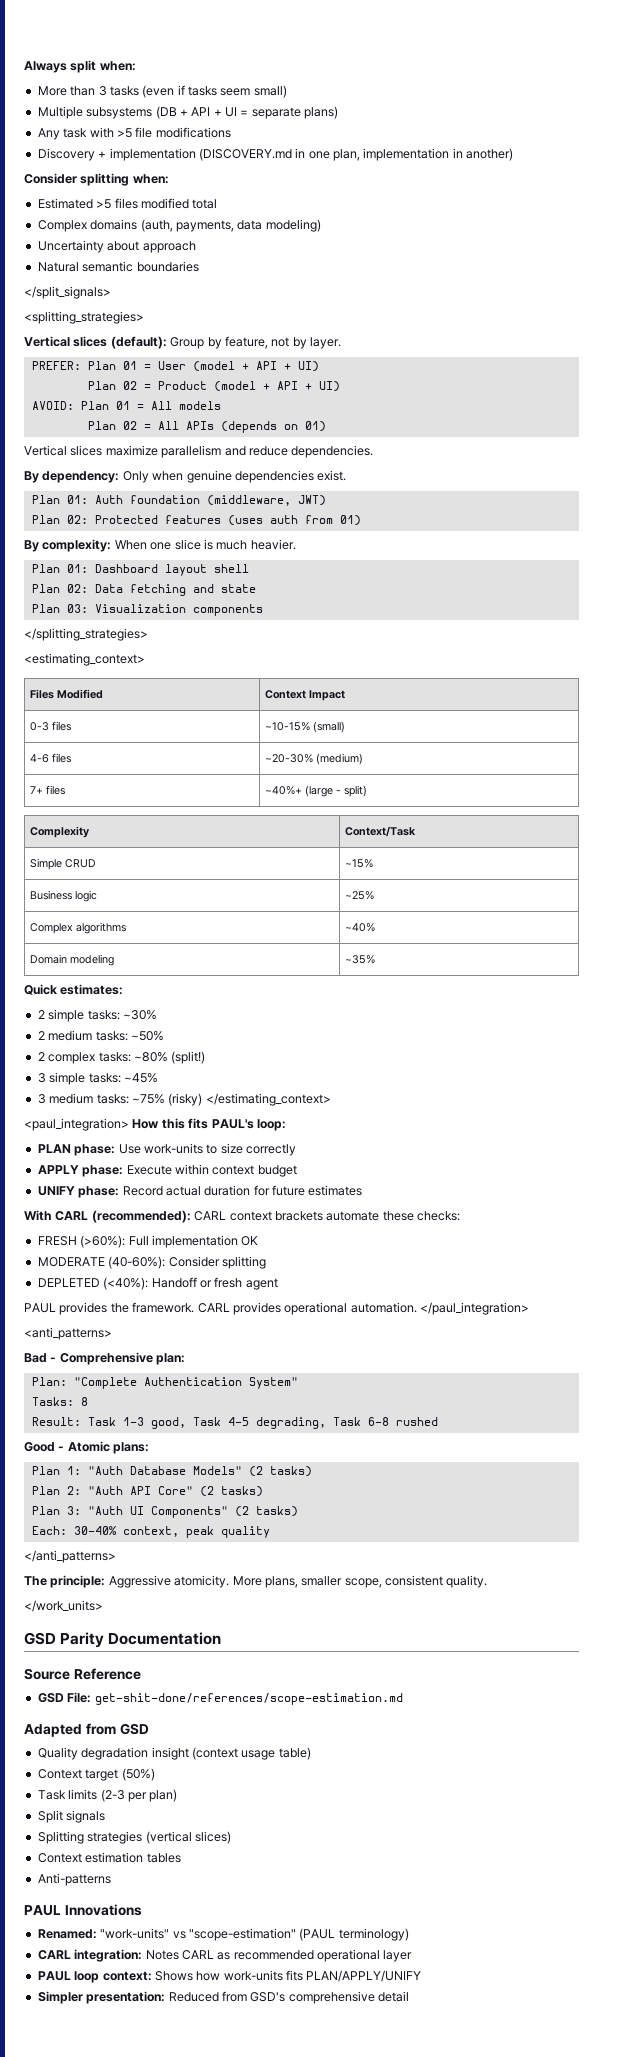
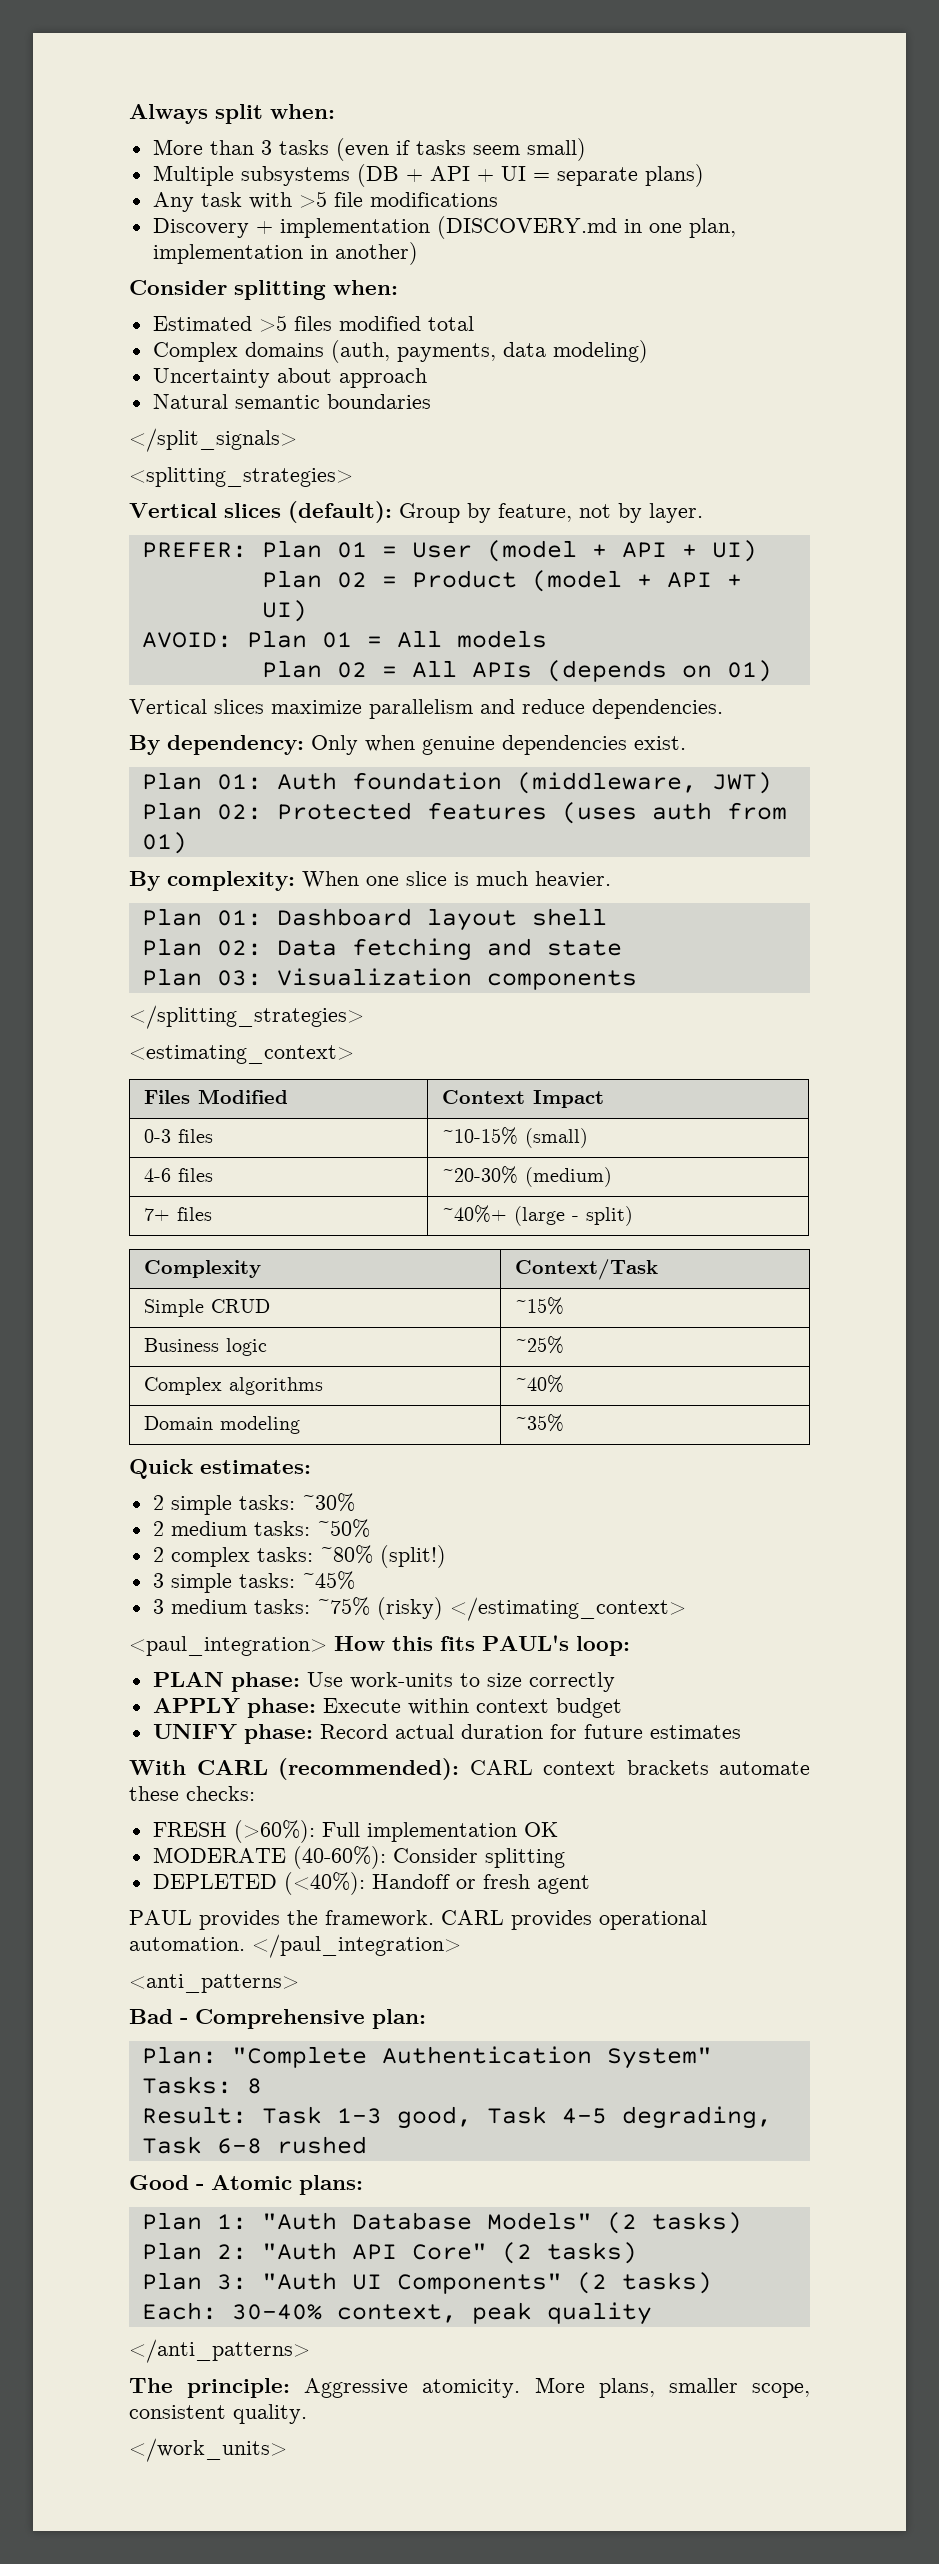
[24,1632,222,1648] [24,1668,141,1680] [37,1692,403,1705] [24,1723,149,1737] [37,1747,311,1760] [37,1768,155,1781] [37,1789,178,1802] [37,1810,106,1823] [37,1831,231,1844] [37,1852,181,1863] [37,1873,111,1886] [24,1904,142,1916] [37,1928,409,1941] [37,1949,413,1962] [37,1970,422,1983] [37,1991,409,2004] // GSD Parity Documentation // Source Reference // GSD File: get-shit-done/references/scope-estimation.md // Adapted from GSD // Quality degradation insight (context usage table) // Context target (50%) // Task limits (2-3 per plan) // Split signals // Splitting strategies (vertical slices) // Context estimation tables // Anti-patterns // PAUL Innovations // Renamed: "work-units" vs "scope-estimation" (PAUL terminology) // CARL integration: Notes CARL as recommended operational layer // PAUL loop context: Shows how work-units fits PLAN/APPLY/UNIFY // Simpler presentation: Reduced from GSD's comprehensive detail -> (287, 2450) none

